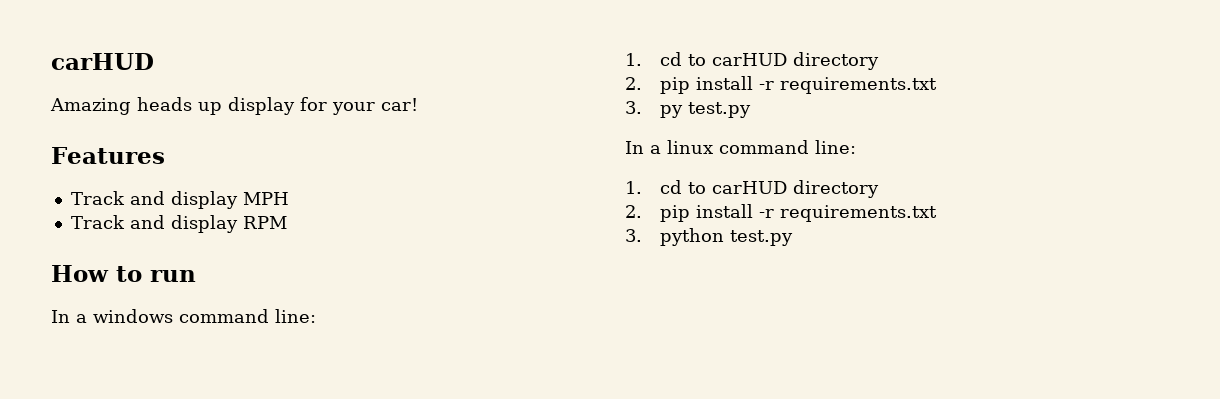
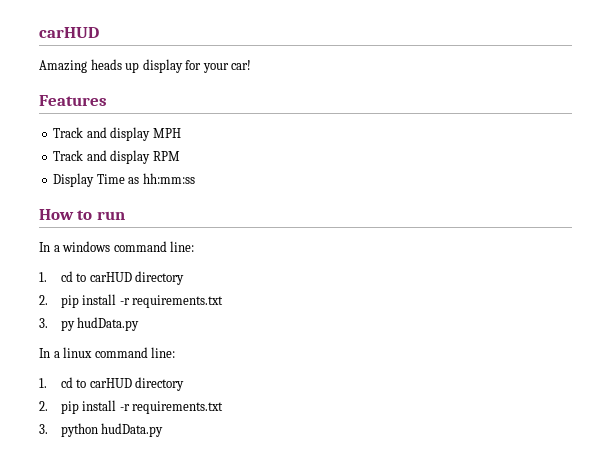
(287, 222) none -> [53,173,195,187] // Display Time as hh:mm:ss
[687,102,751,118] test.py -> [77,317,140,331] hudData.py
[729,230,793,246] test.py -> [101,423,164,437] hudData.py

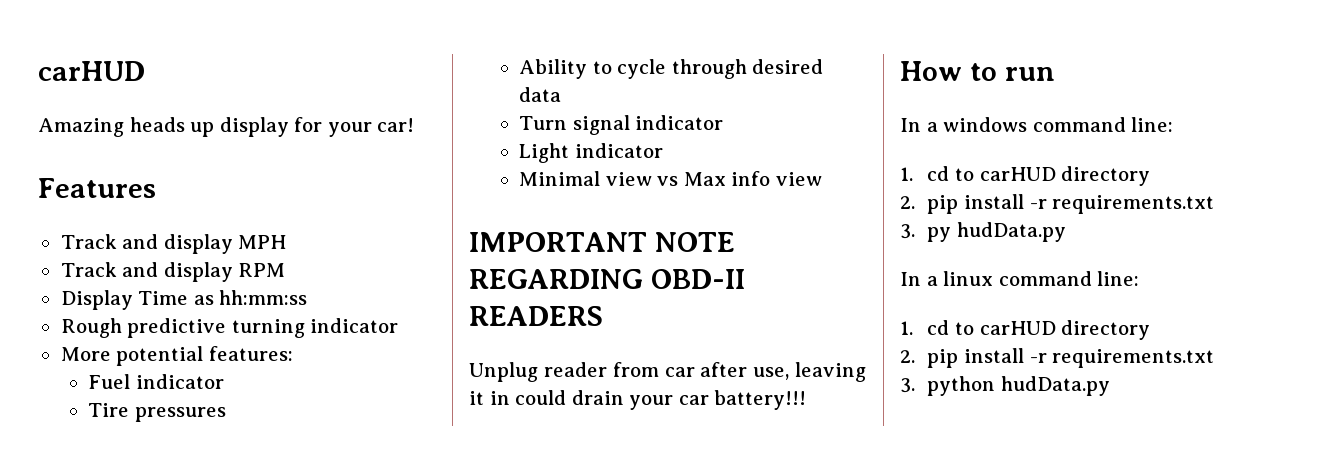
(195, 178) none -> [60,318,399,338] [60,346,293,366] [87,374,224,389] [87,403,226,422] [518,59,824,79] [518,87,561,102] [518,115,724,135] [518,143,663,163] [518,171,822,186] [469,232,735,252] [469,269,745,289] [469,306,603,326] [469,362,866,382] [469,390,807,410] // Rough predictive turning indicator // More potential features: // Fuel indicator // Tire pressures // Ability to cycle through desired data // Turn signal indicator // Light indicator // Minimal view vs Max info view // IMPORTANT NOTE REGARDING OBD-II READERS // Unplug reader from car after use, leaving it in could drain your car battery!!!

